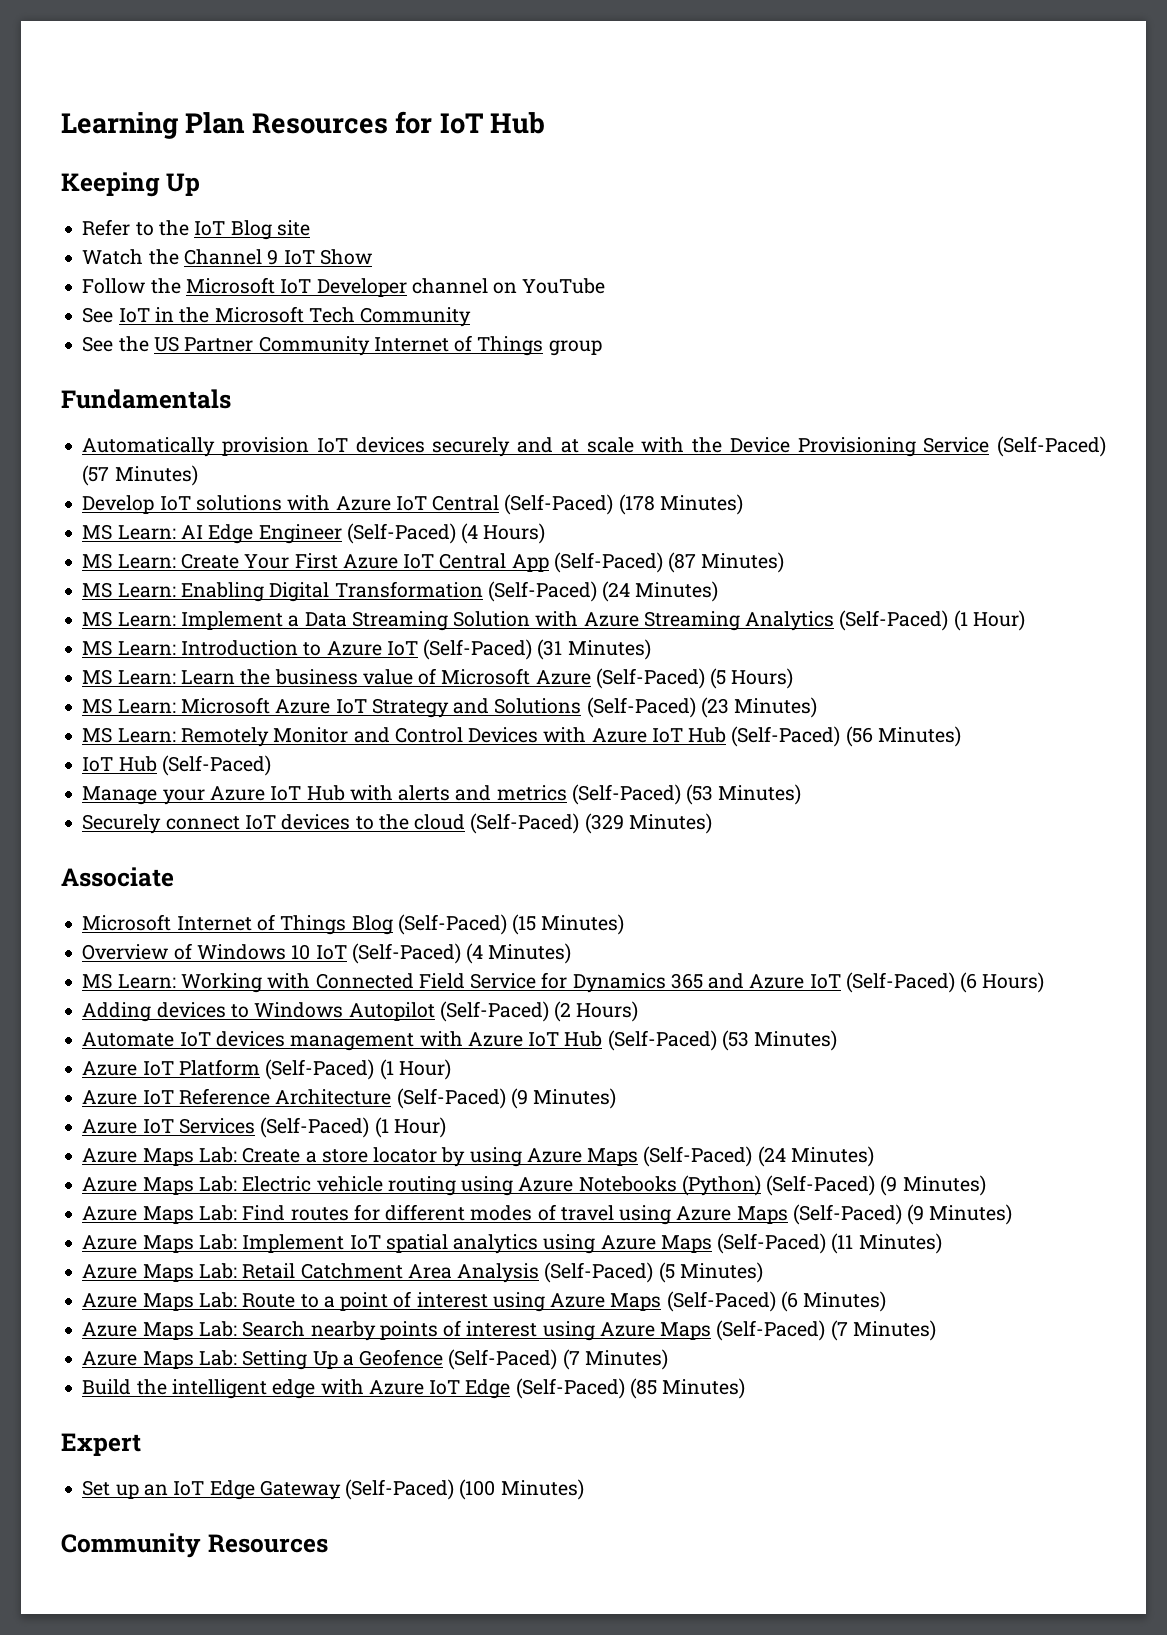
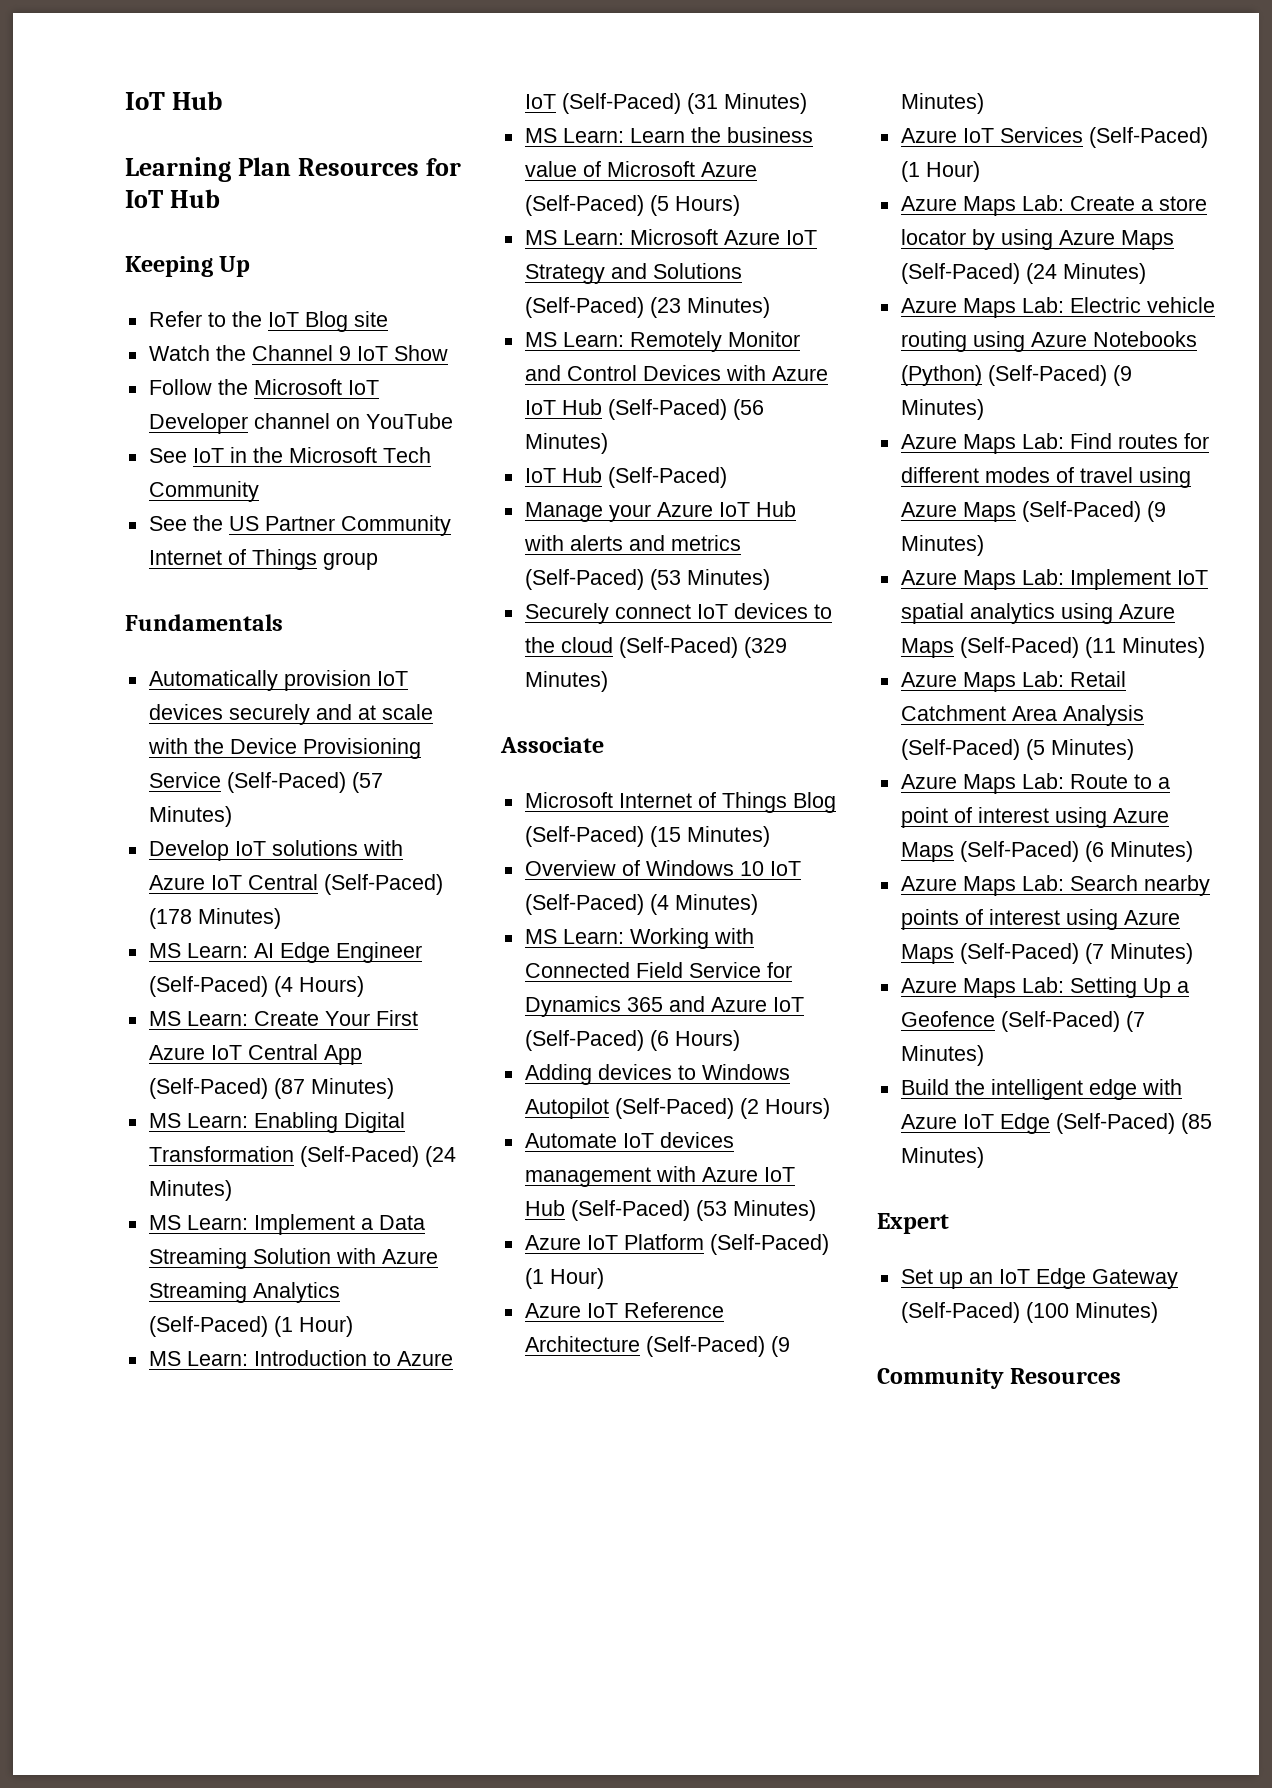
(61, 125) none -> [125,91,223,110] IoT Hub //

